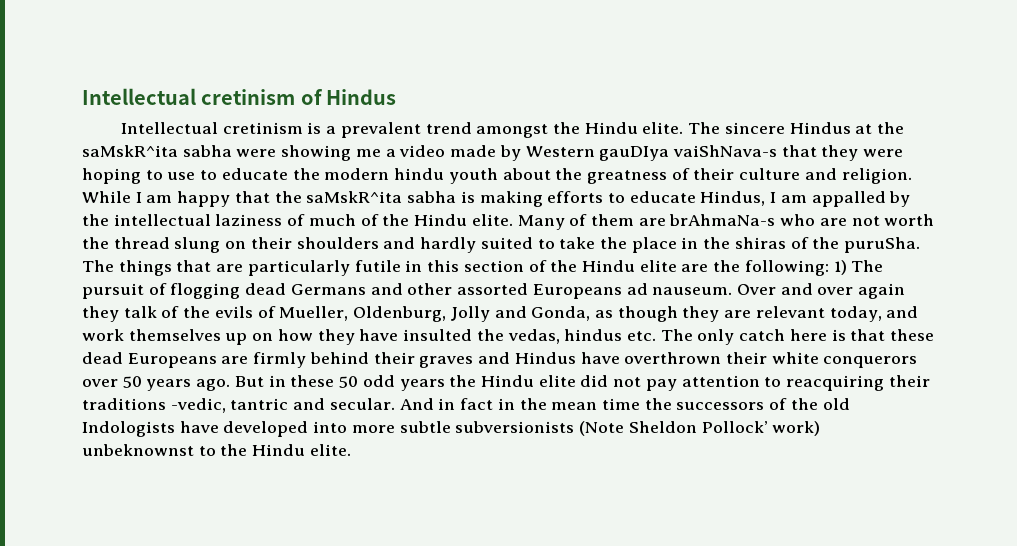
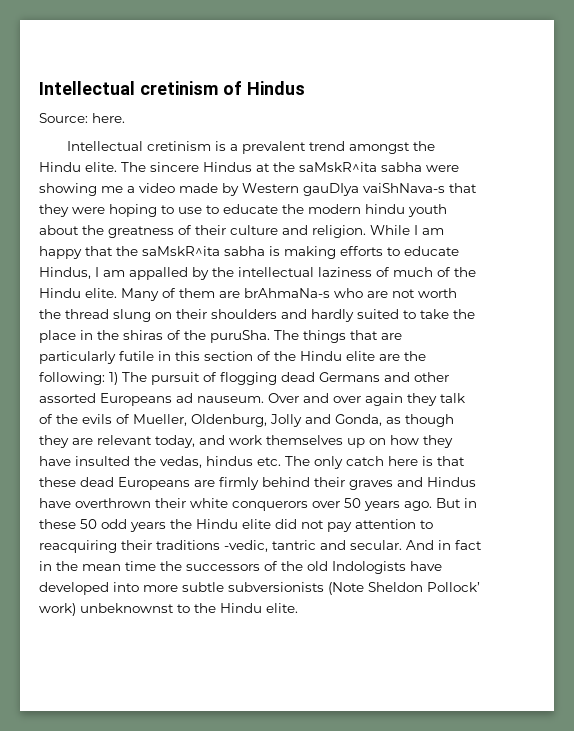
(397, 97) none -> [39,113,125,123] // Source: here.

